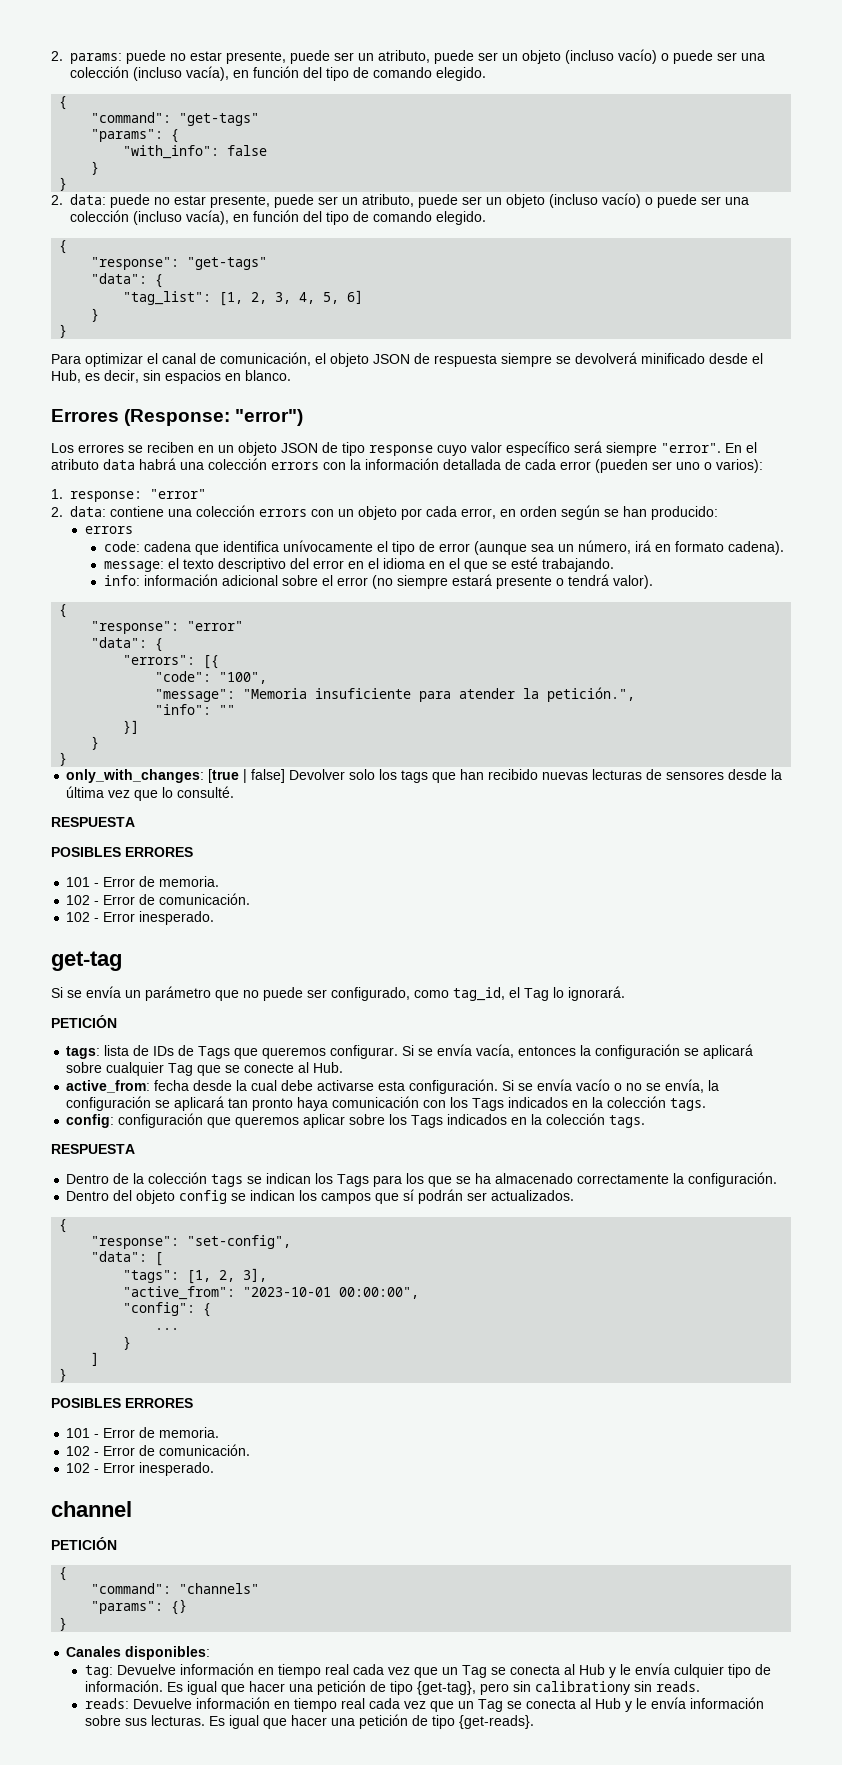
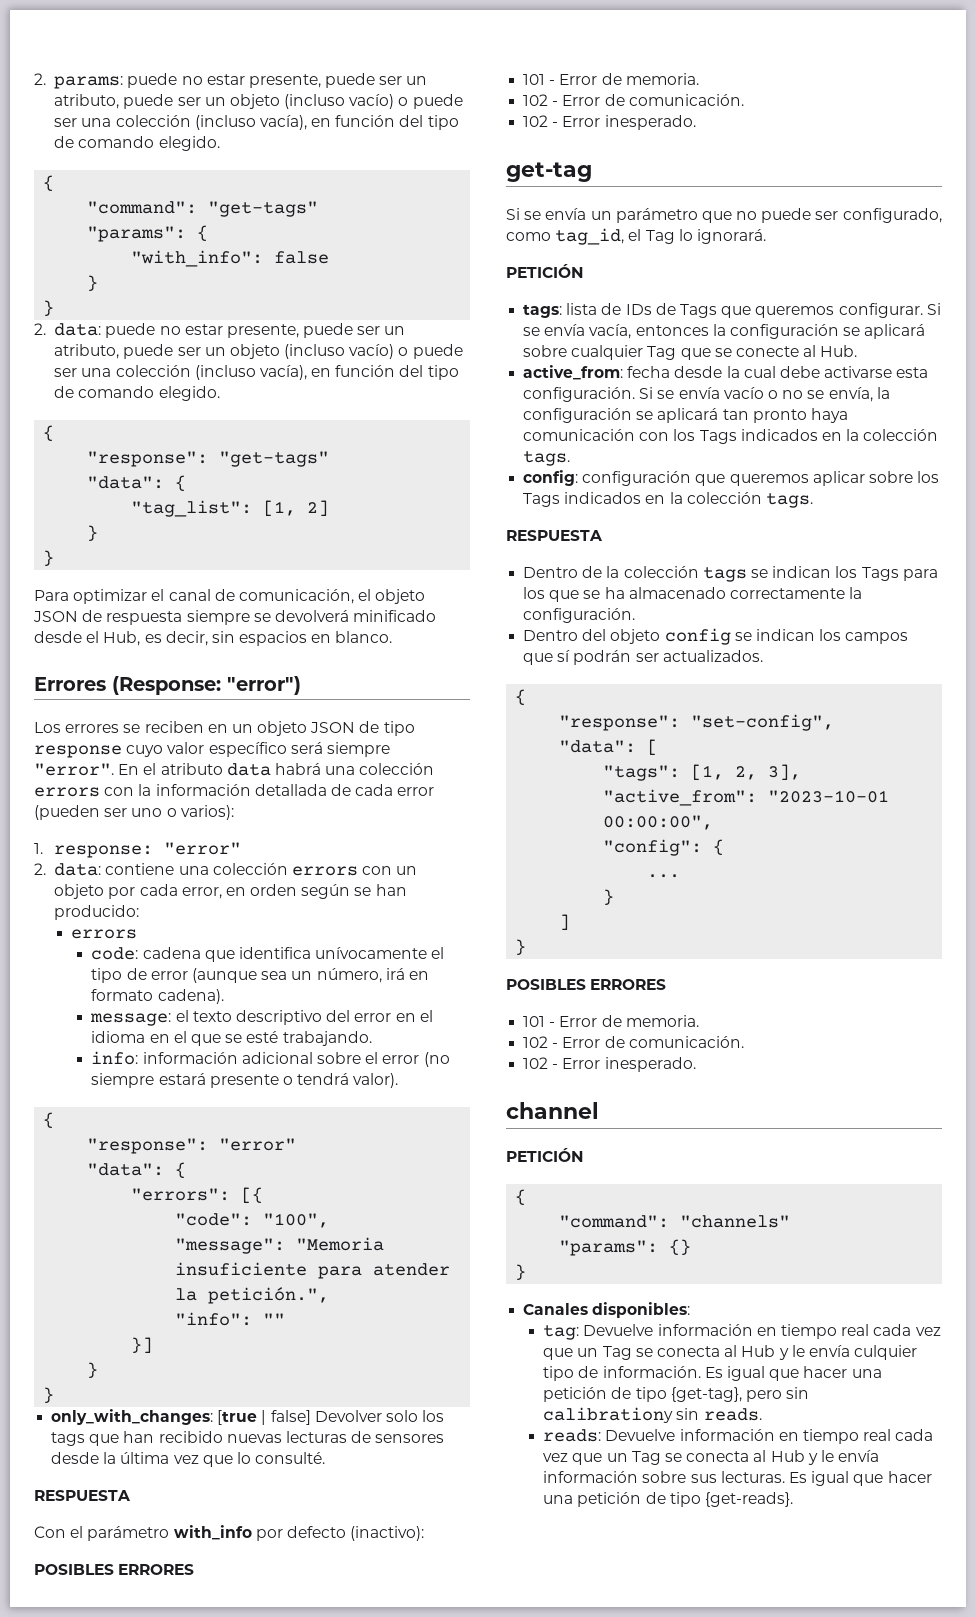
[251,290,364,304] 2, 3, 4, 5, 6] -> [307,500,330,517] 2]
(135, 822) none -> [34,1525,425,1541] // Con el parámetro with_info por defecto (inactivo):

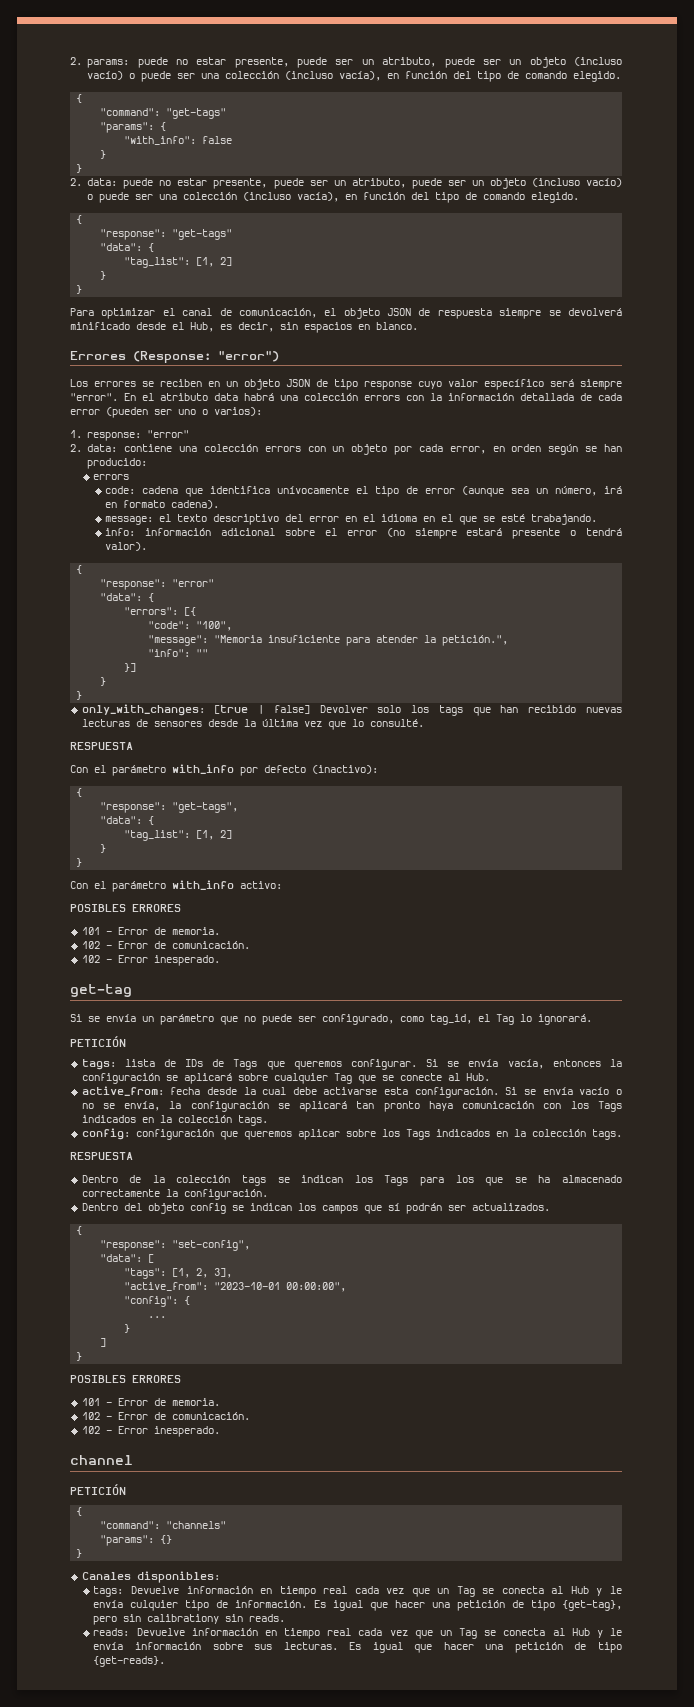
(425, 1533) none -> [76,788,83,797] [100,802,239,813] [100,816,155,825] [124,830,233,841] [100,844,107,853] [76,858,83,867] [70,880,282,892] // { // "response": "get-tags", // "data": { // "tag_list": [1, 2] // } // } // Con el parámetro with_info activo:
[543,1325,580,1340] tag: -> [93,1586,124,1597] tags:

